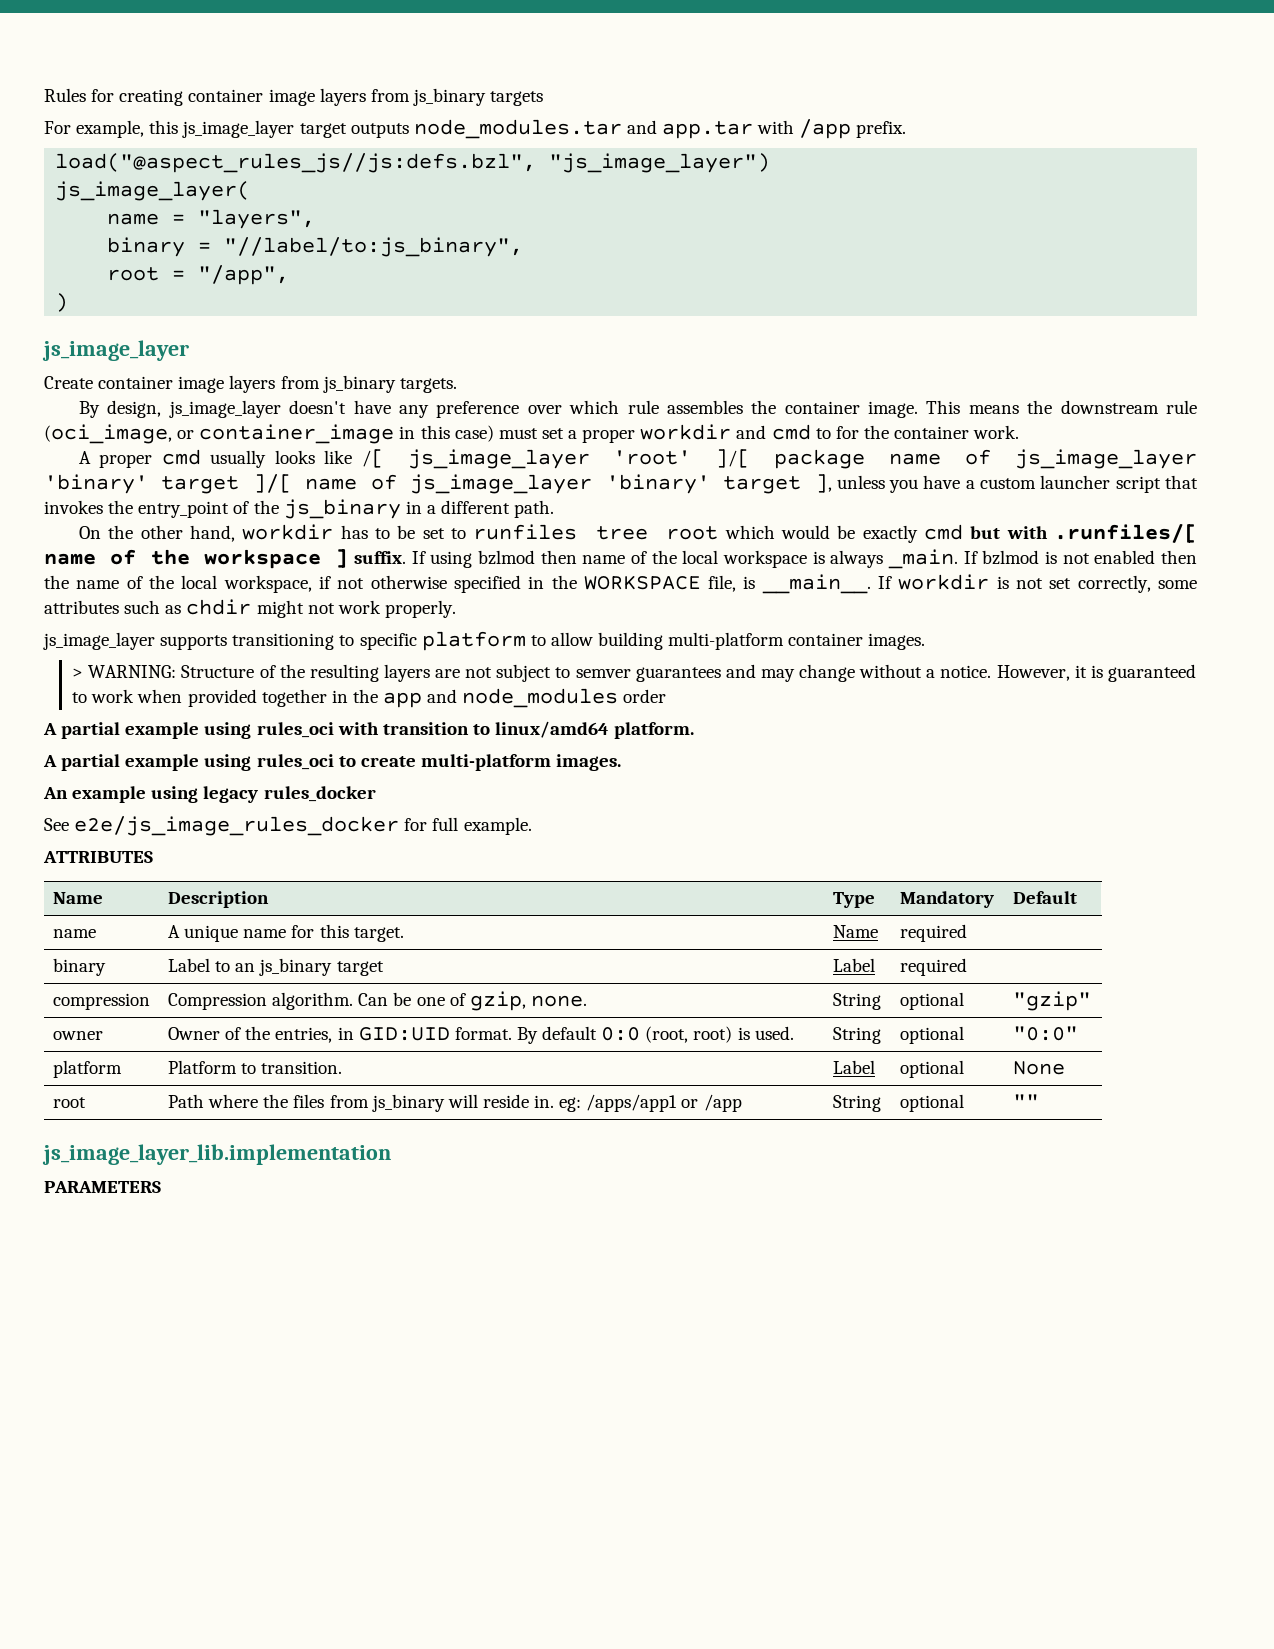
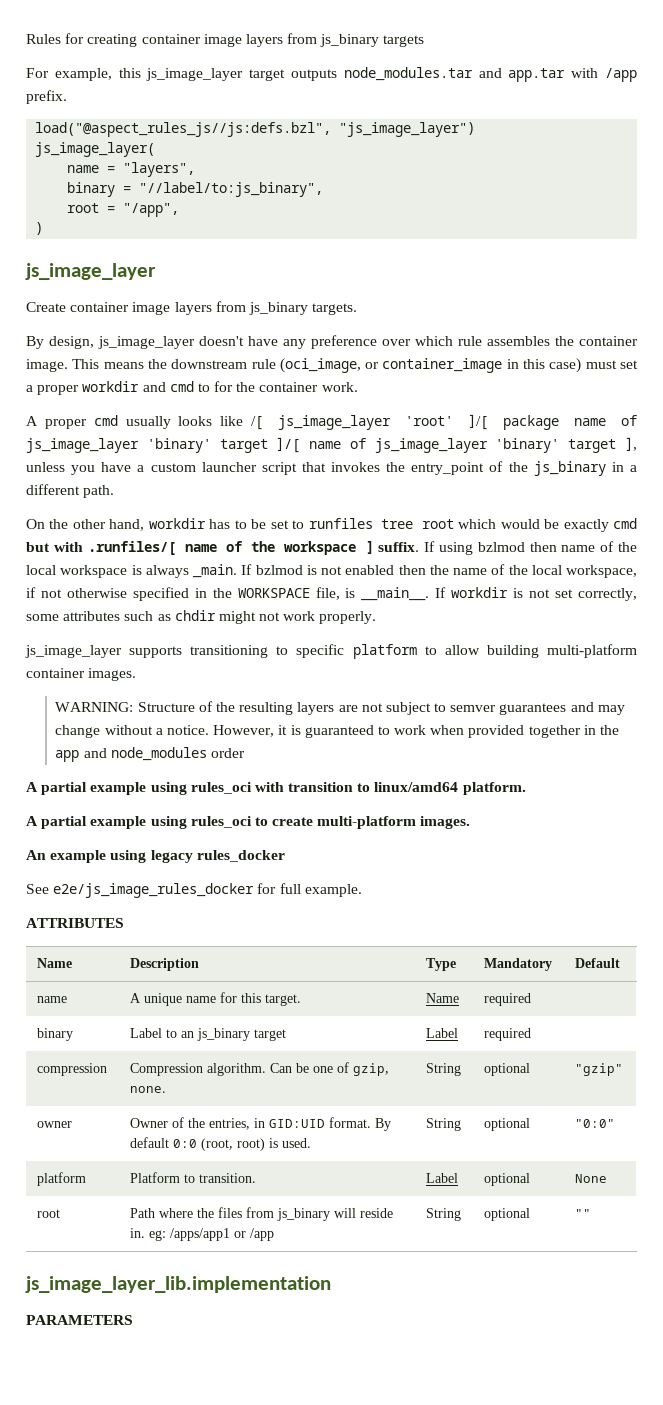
[72,668,84,678] > -> (137, 674) none

